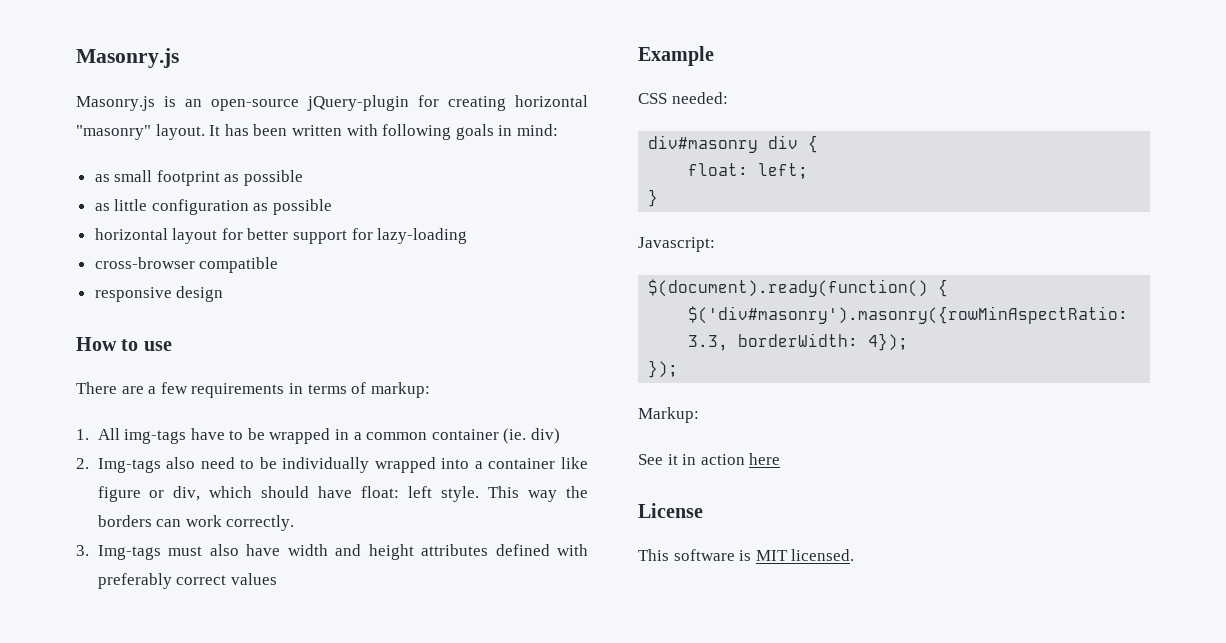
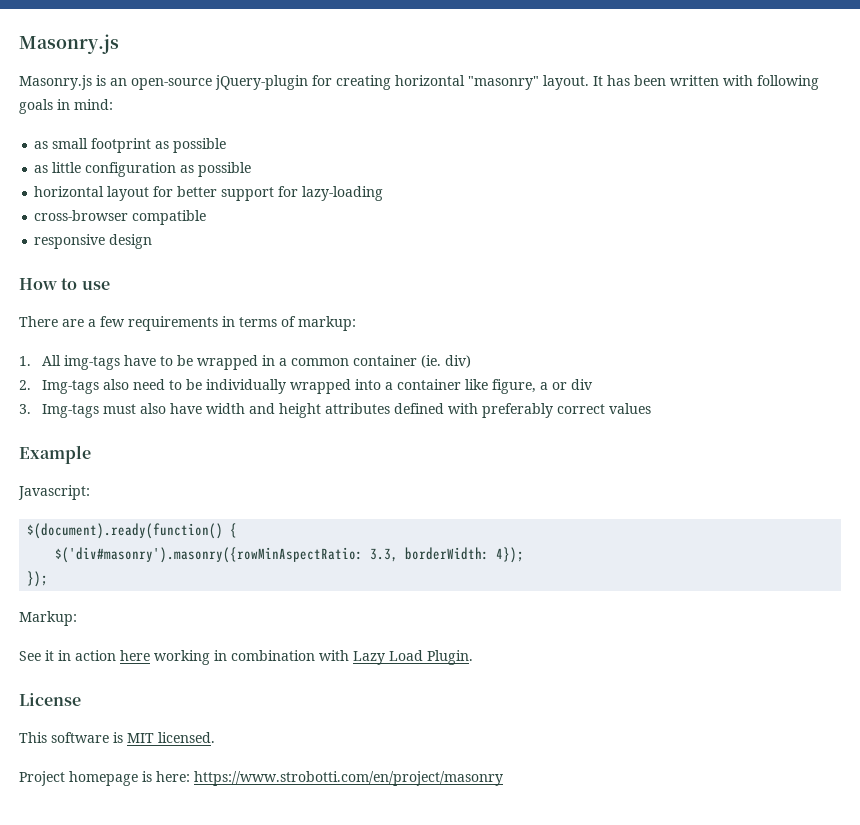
[97,486,588,502] [97,515,295,531] figure or div, which should have float: left style. This way the borders can work correctly. -> [492,379,594,394] figure, a or div
[638,92,728,104] [648,135,819,153] [688,163,809,179] [648,189,659,207] // CSS needed: // div#masonry div { // float: left; // } -> (91, 454) none
(781, 459) none -> [154,650,473,665] working in combination with Lazy Load Plugin.
(855, 555) none -> [19,771,503,786] // Project homepage is here: https://www.strobotti.com/en/project/masonry

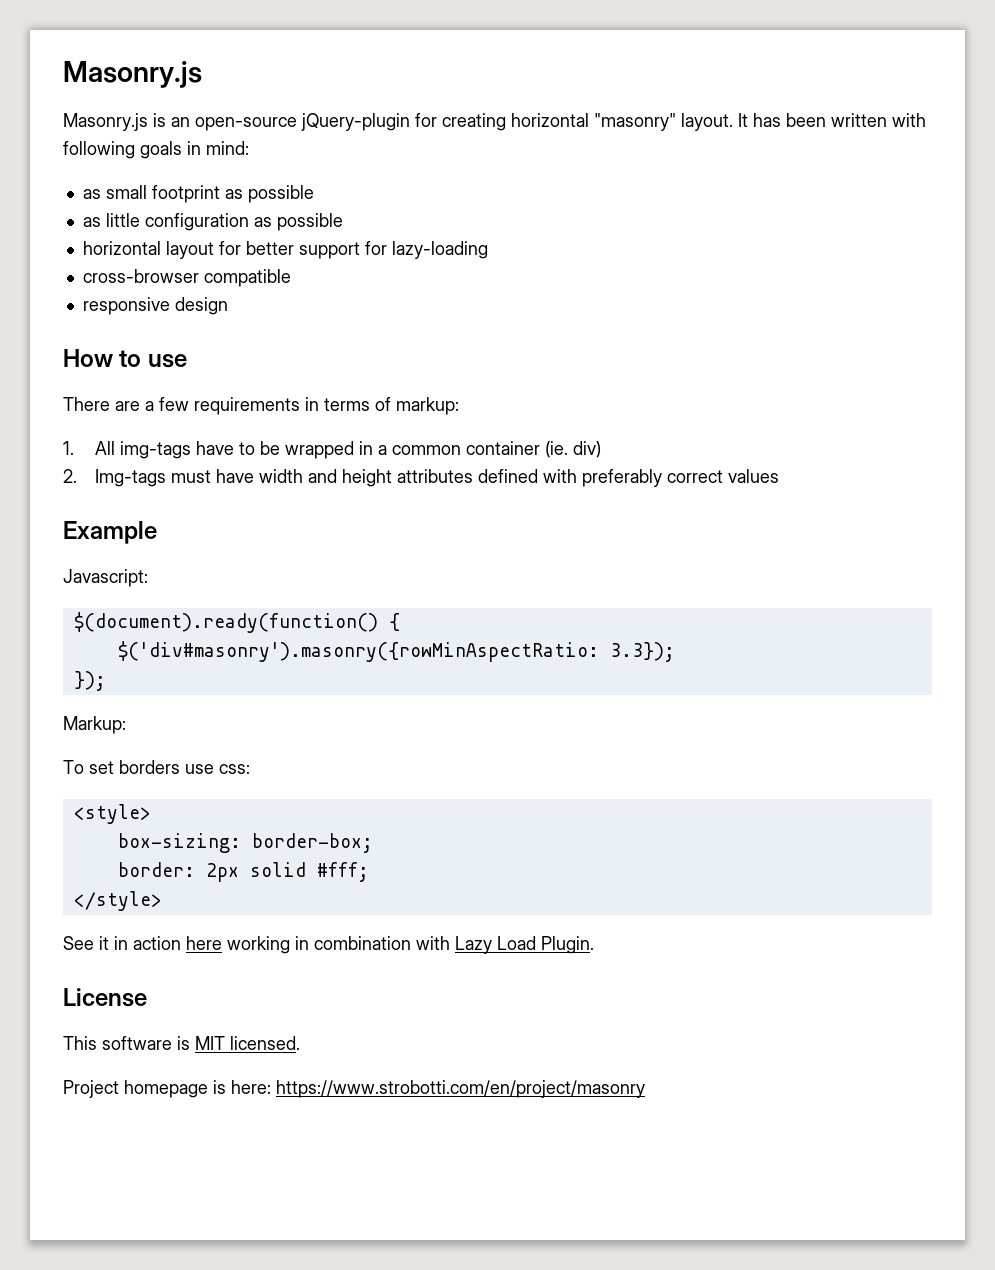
[103,379,594,394] [19,403,167,418] also need to be individually wrapped into a container like figure, a or div // 3. Img-tags must also -> [170,470,211,483] must
[370,547,525,563] 3.3, borderWidth: 4}); -> [609,642,675,662] 3.3});
(77, 618) none -> [63,760,250,774] [73,804,151,824] [117,833,373,853] [117,862,369,882] [73,891,162,911] // To set borders use css: // <style> // box-sizing: border-box; // border: 2px solid #fff; // </style>

